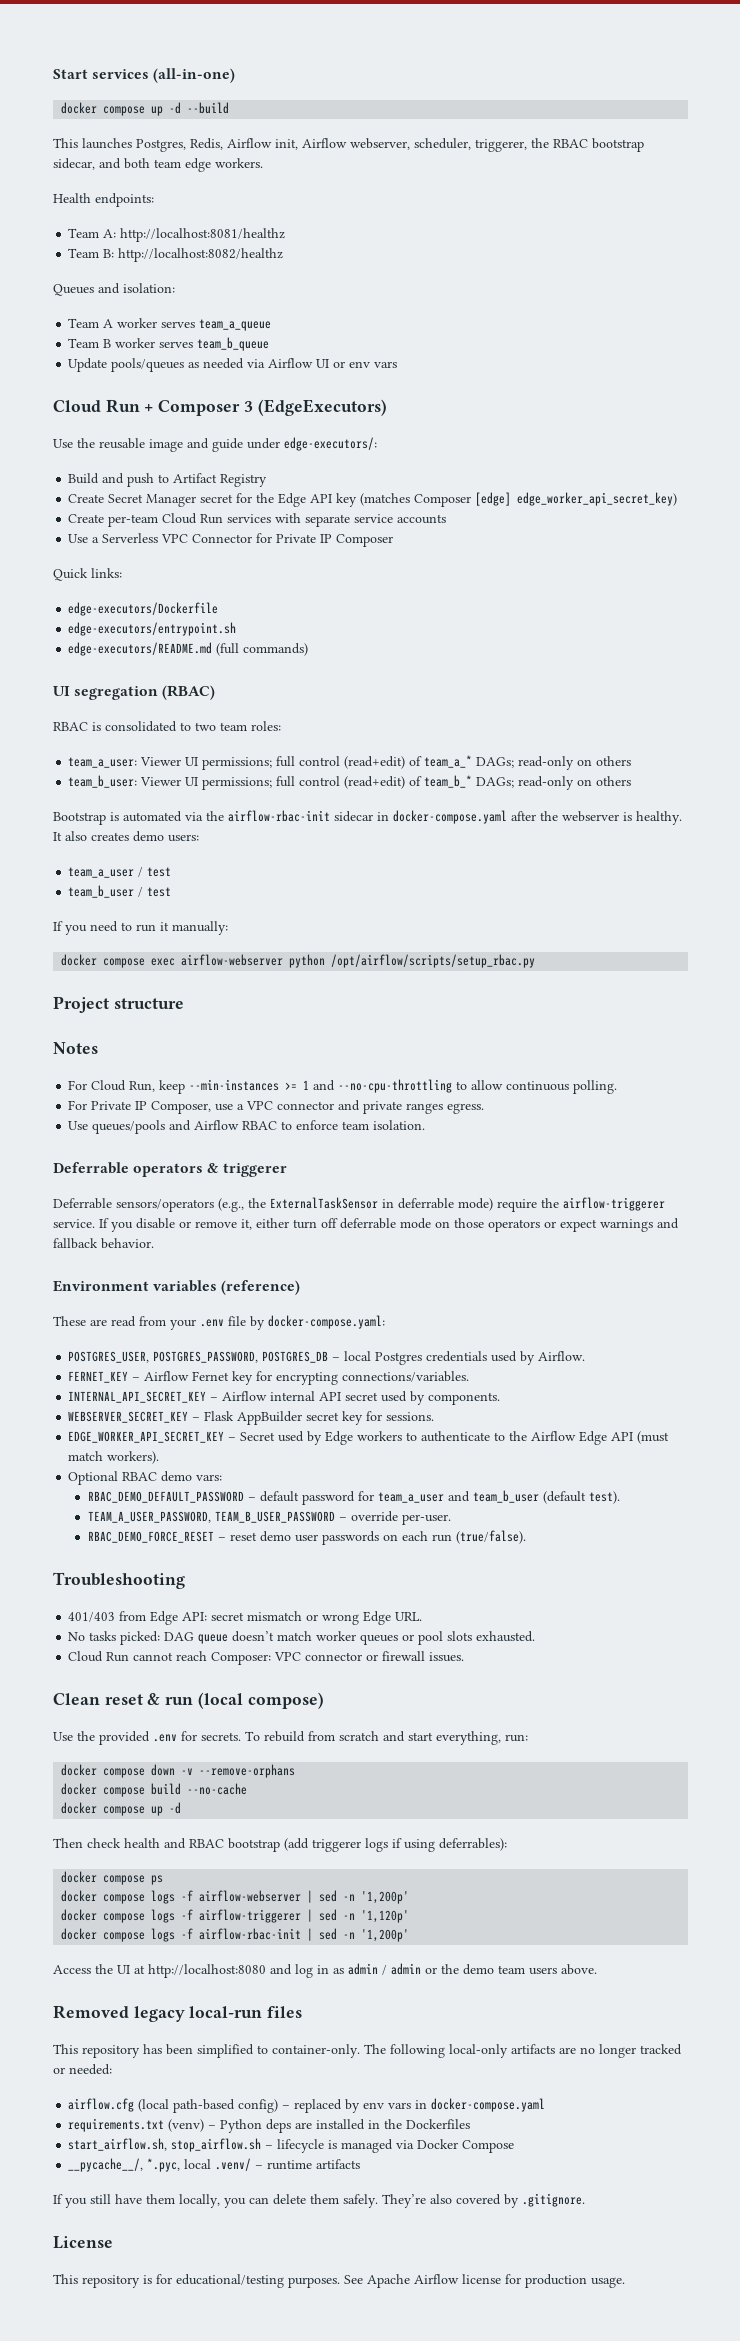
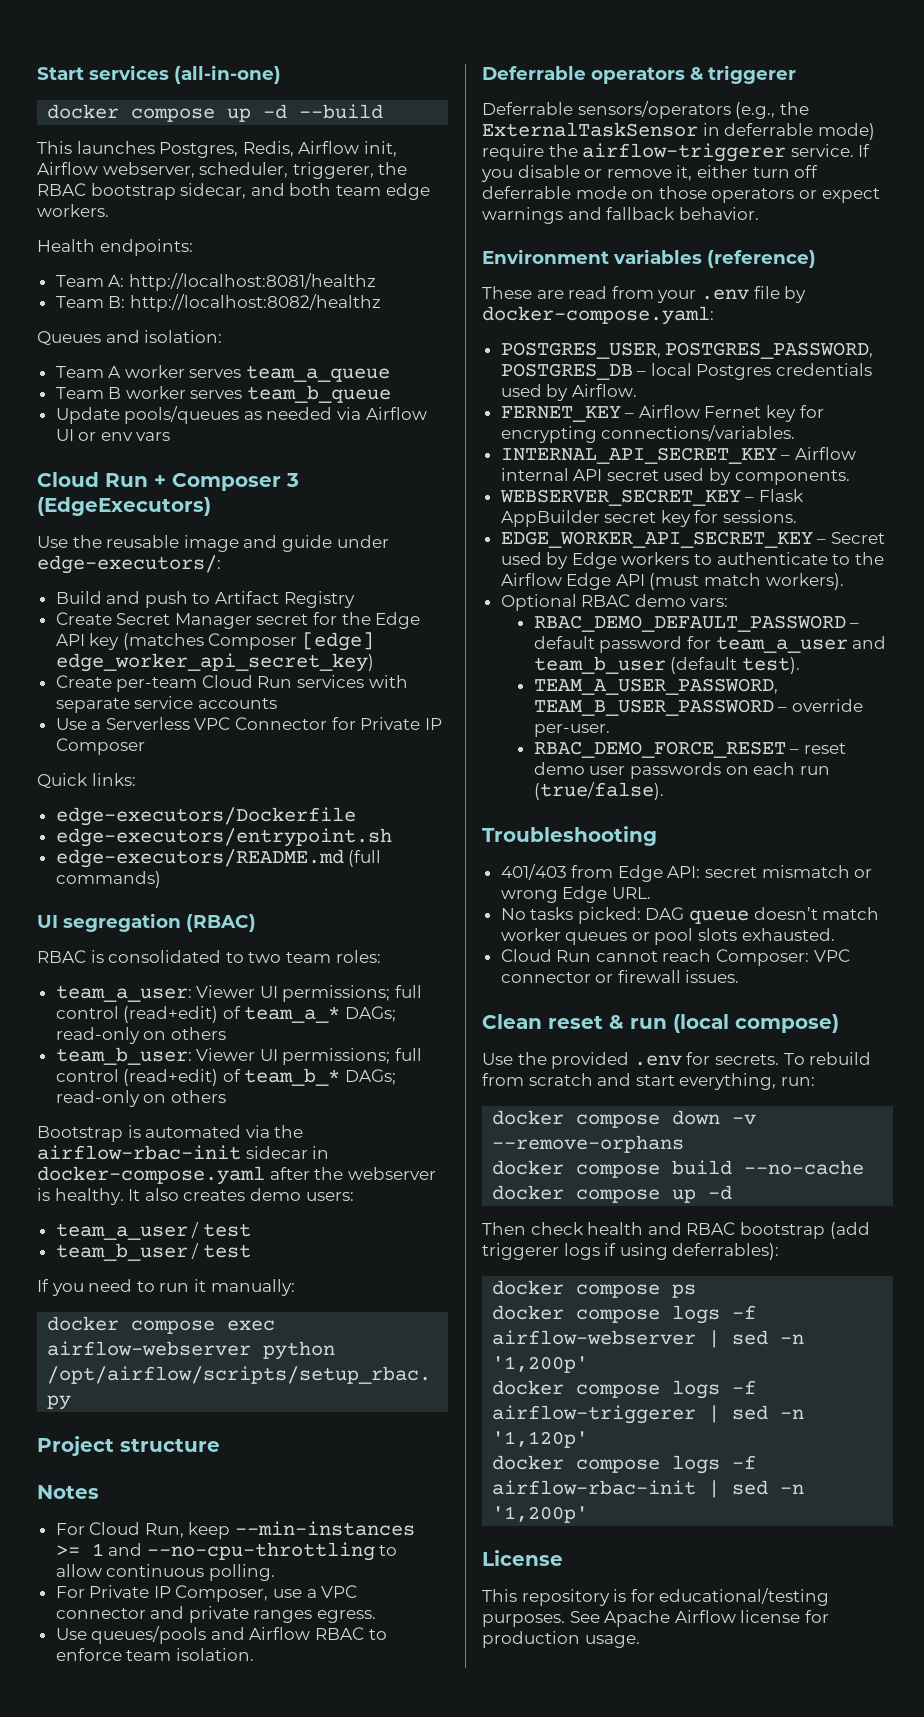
[53,1963,597,1978] [53,2005,303,2022] [53,2044,682,2058] [53,2064,112,2075] [68,2098,546,2113] [68,2118,471,2133] [68,2138,515,2153] [68,2158,361,2172] [53,2193,585,2208] // Access the UI at http://localhost:8080 and log in as admin / admin or the demo team users above. // Removed legacy local-run files // This repository has been simplified to container-only. The following local-only artifacts are no longer tracked or needed: // airflow.cfg (local path-based config) – replaced by env vars in docker-compose.yaml // requirements.txt (venv) – Python deps are installed in the Dockerfiles // start_airflow.sh, stop_airflow.sh – lifecycle is managed via Docker Compose // __pycache__/, *.pyc, local .venv/ – runtime artifacts // If you still have them locally, you can delete them safely. They’re also covered by .gitignore. -> (589, 1514) none

